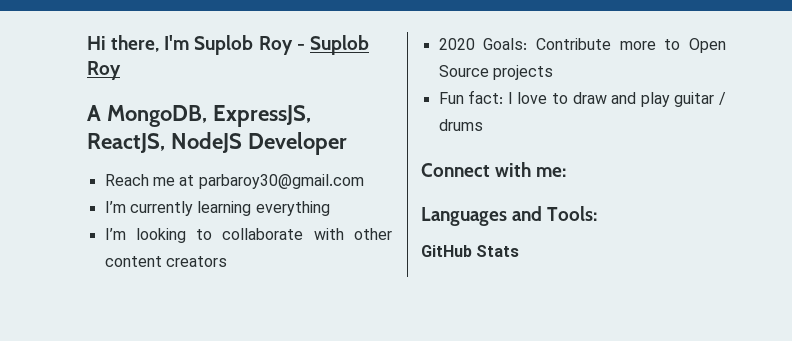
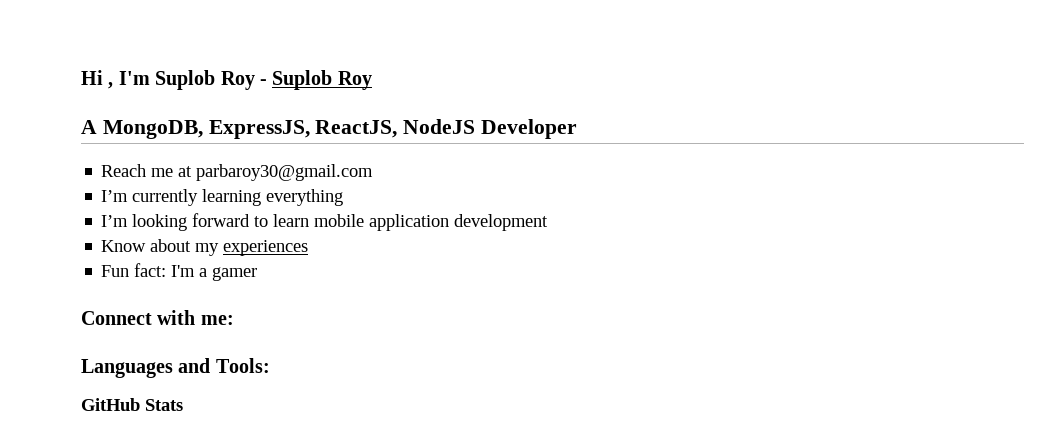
[111,35,160,52] there, -> [108,82,114,89] ,
[196,228,392,240] [104,256,227,267] [438,38,726,53] [438,65,553,80] [438,90,726,107] [438,119,483,131] to collaborate with other content creators // 2020 Goals: Contribute more to Open Source projects // Fun fact: I love to draw and play guitar / drums -> [192,213,549,231] [101,239,309,256] [101,263,258,281] forward to learn mobile application development // Know about my experiences // Fun fact: I'm a gamer

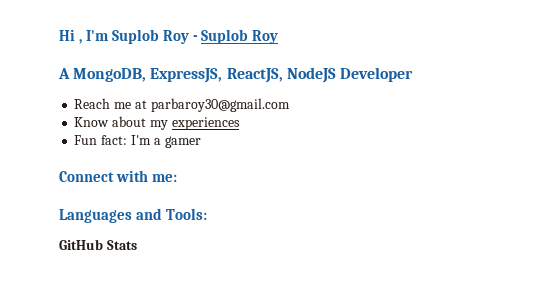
[101,189,344,206] [101,213,549,231] // I’m currently learning everything // I’m looking forward to learn mobile application development -> (290, 105) none

